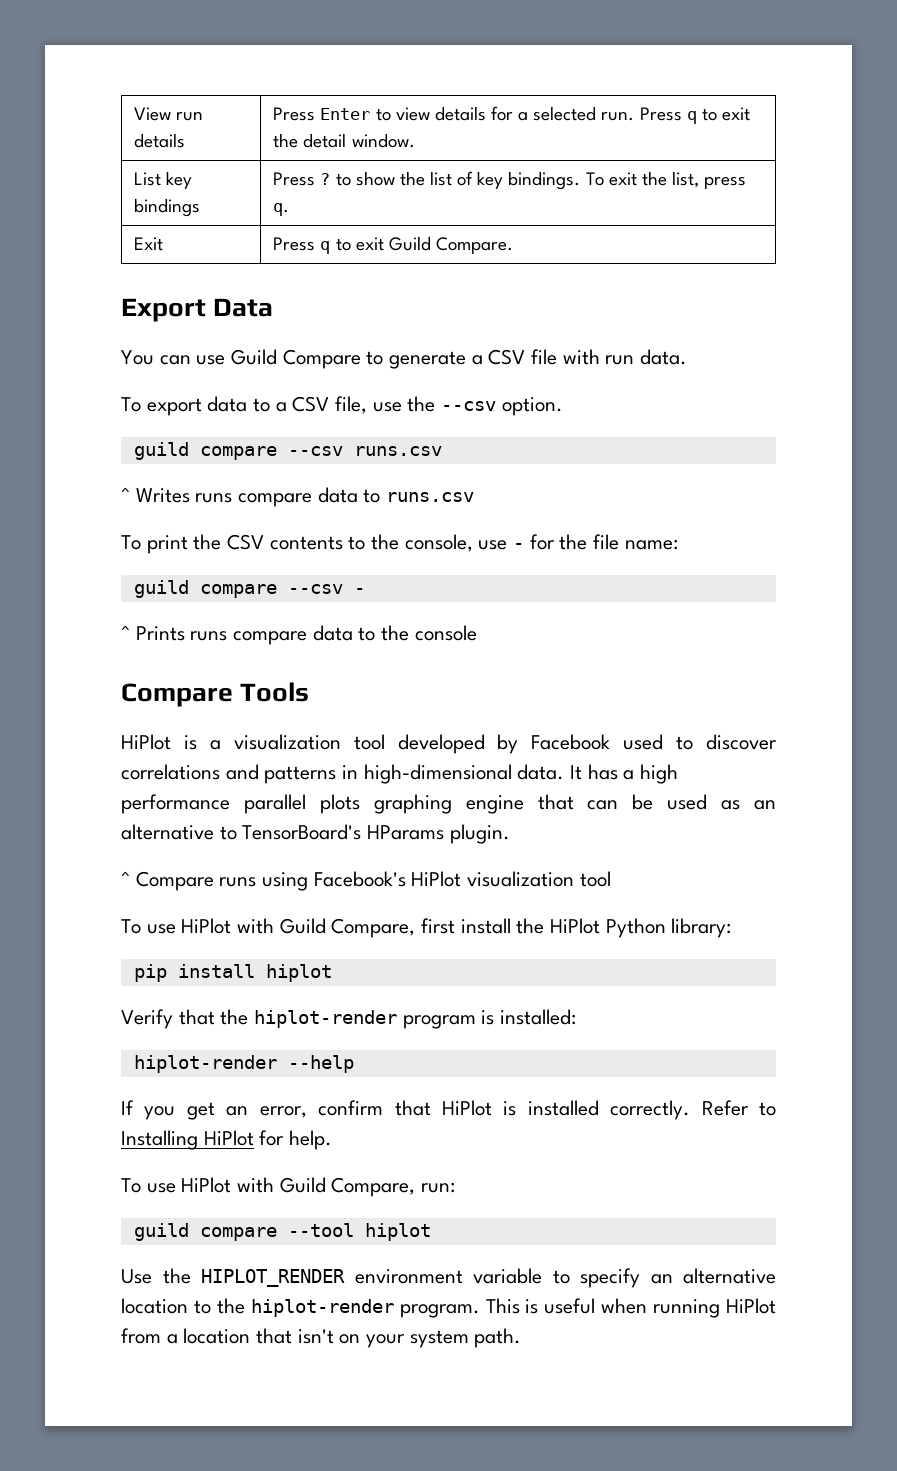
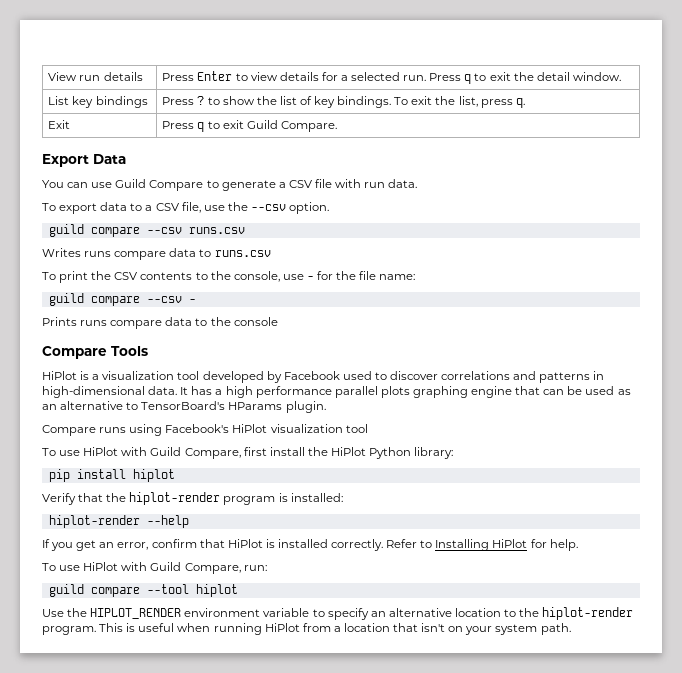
[121,487,130,502] ^ -> (245, 230) none
[121,625,130,640] ^ -> (196, 301) none
[121,871,130,886] ^ -> (326, 407) none

